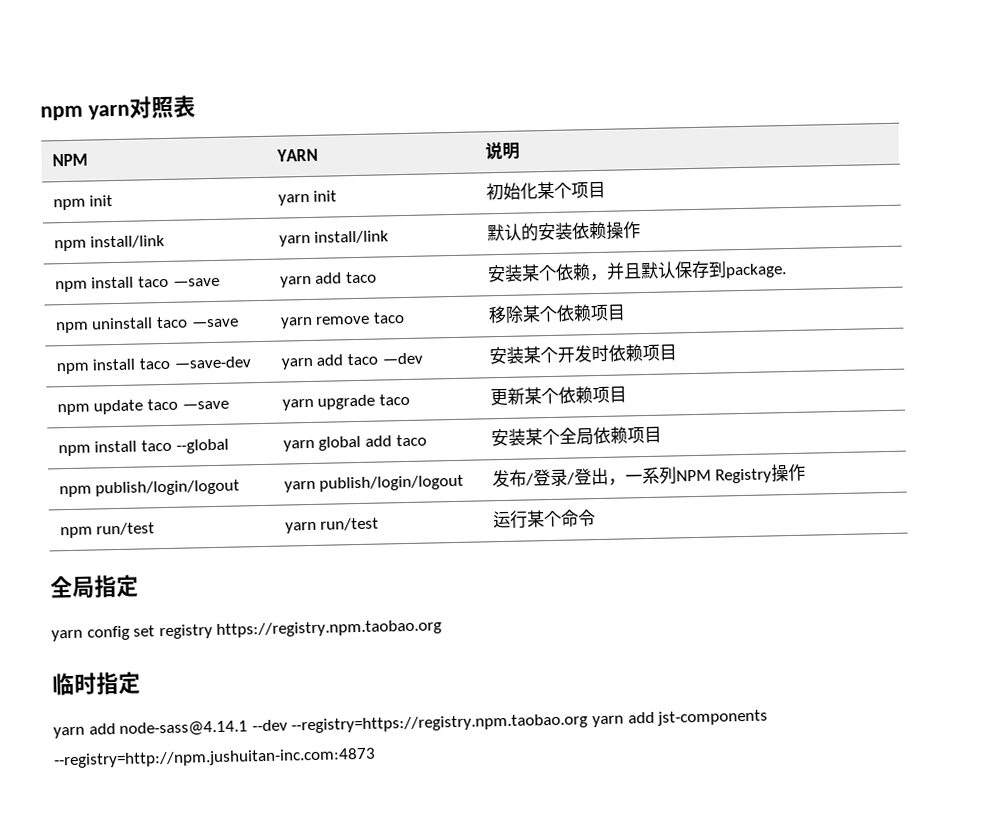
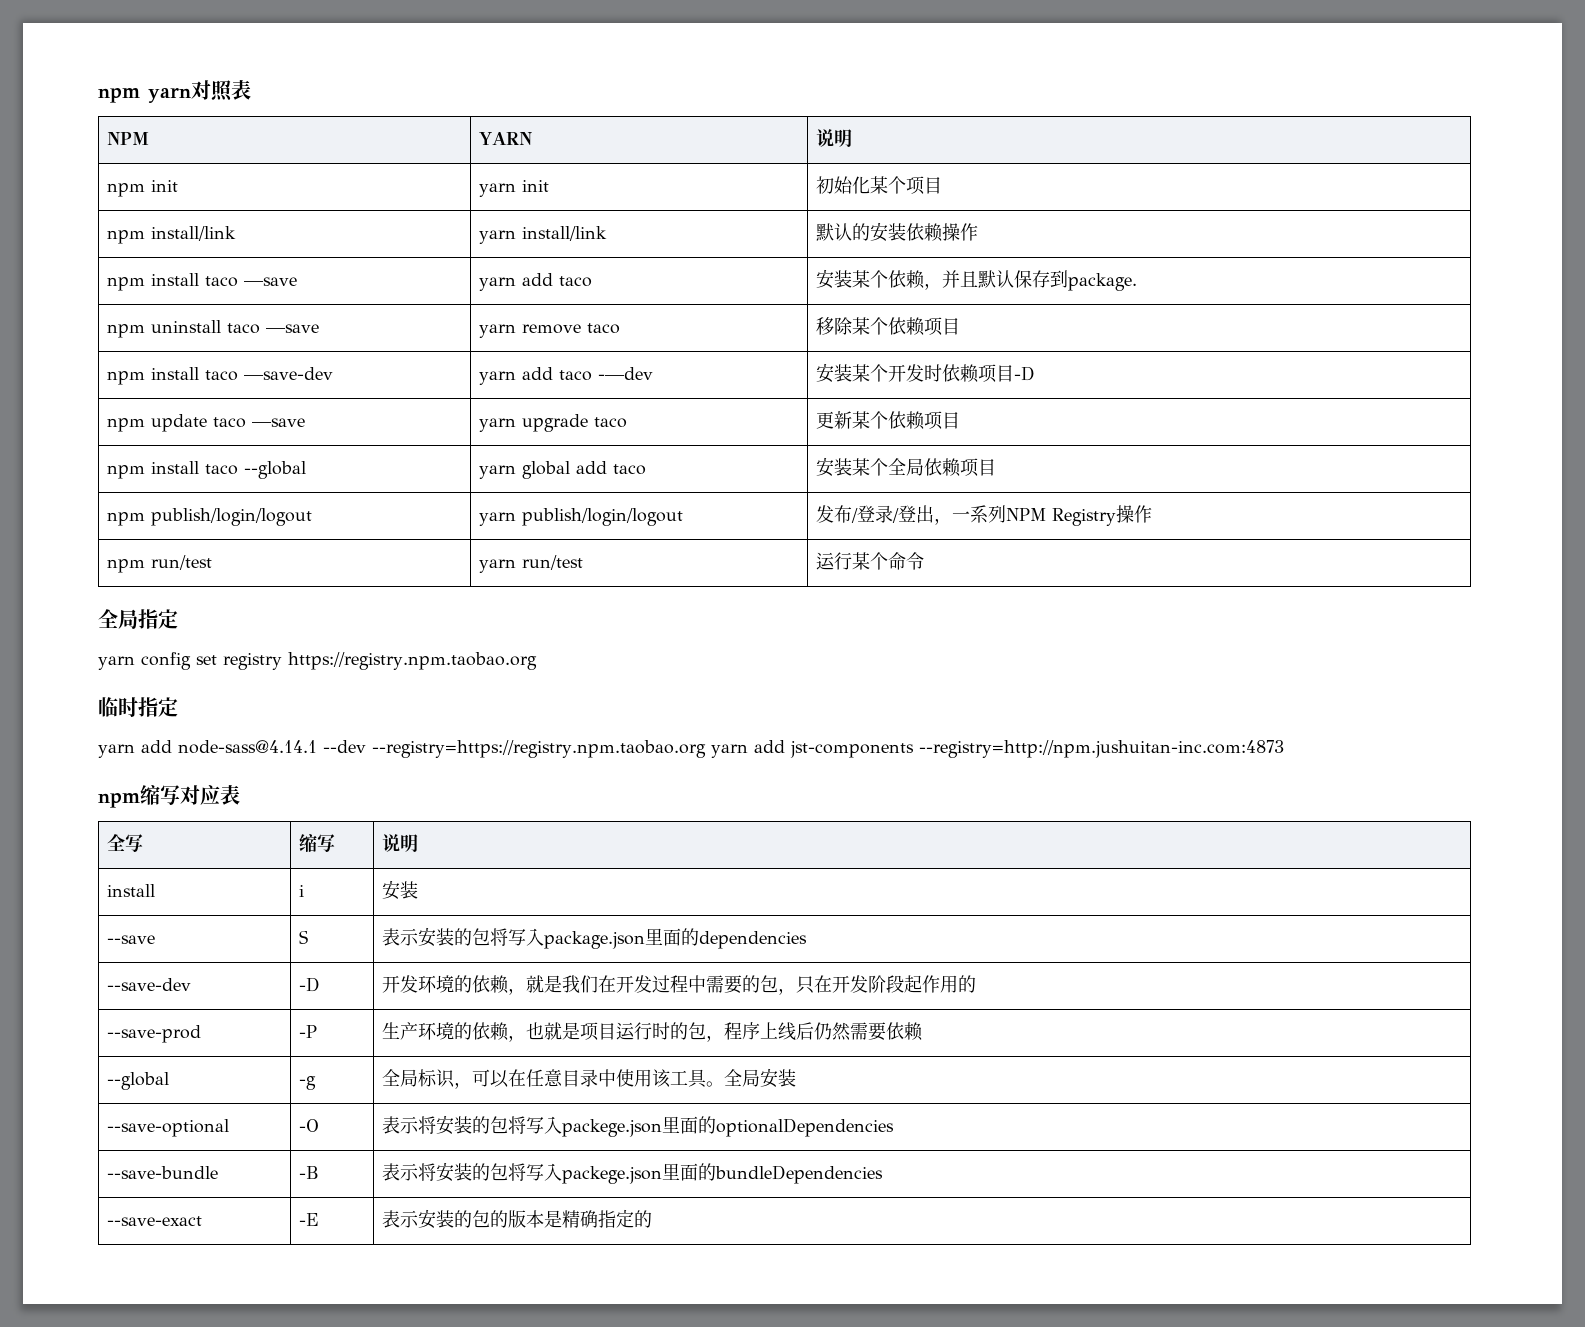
[381,352,423,365] —dev -> [597,367,653,380] -—dev
(677, 352) none -> [1013,366,1035,381] -D
(376, 758) none -> [98,785,240,808] [106,834,143,852] [298,834,335,852] [381,834,418,852] [106,884,155,897] [298,885,304,897] [381,880,418,900] [106,935,155,944] [298,930,308,944] [381,927,807,949] [106,978,191,991] [298,977,320,992] [381,975,976,995] [106,1025,201,1043] [298,1025,317,1038] [381,1022,923,1042] [106,1072,169,1090] [298,1076,316,1090] [381,1068,796,1089] [106,1119,229,1137] [298,1119,319,1132] [381,1115,894,1137] [106,1166,218,1179] [298,1166,319,1179] [381,1162,883,1184] [106,1216,202,1226] [298,1213,319,1226] [381,1209,652,1229] // npm缩写对应表 // 全写 | 缩写 | 说明 // install | i | 安装 // --save | S | 表示安装的包将写入package.json里面的dependencies // --save-dev | -D | 开发环境的依赖，就是我们在开发过程中需要的包，只在开发阶段起作用的 // --save-prod | -P | 生产环境的依赖，也就是项目运行时的包，程序上线后仍然需要依赖 // --global | -g | 全局标识，可以在任意目录中使用该工具。全局安装 // --save-optional | -O | 表示将安装的包将写入packege.json里面的optionalDependencies // --save-bundle | -B | 表示将安装的包将写入packege.json里面的bundleDependencies // --save-exact | -E | 表示安装的包的版本是精确指定的

